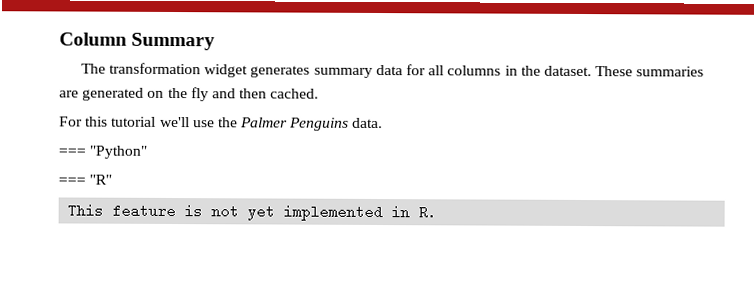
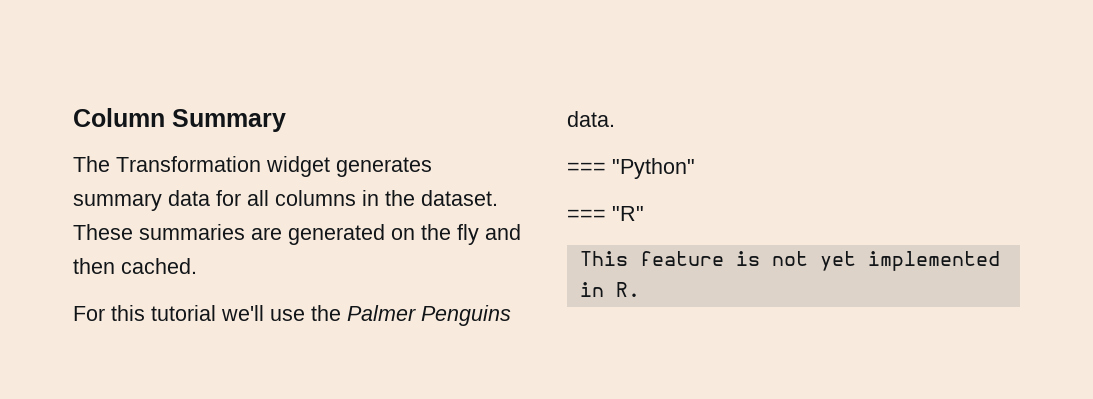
[109,62,202,75] transformation -> [116,156,261,172] Transformation

